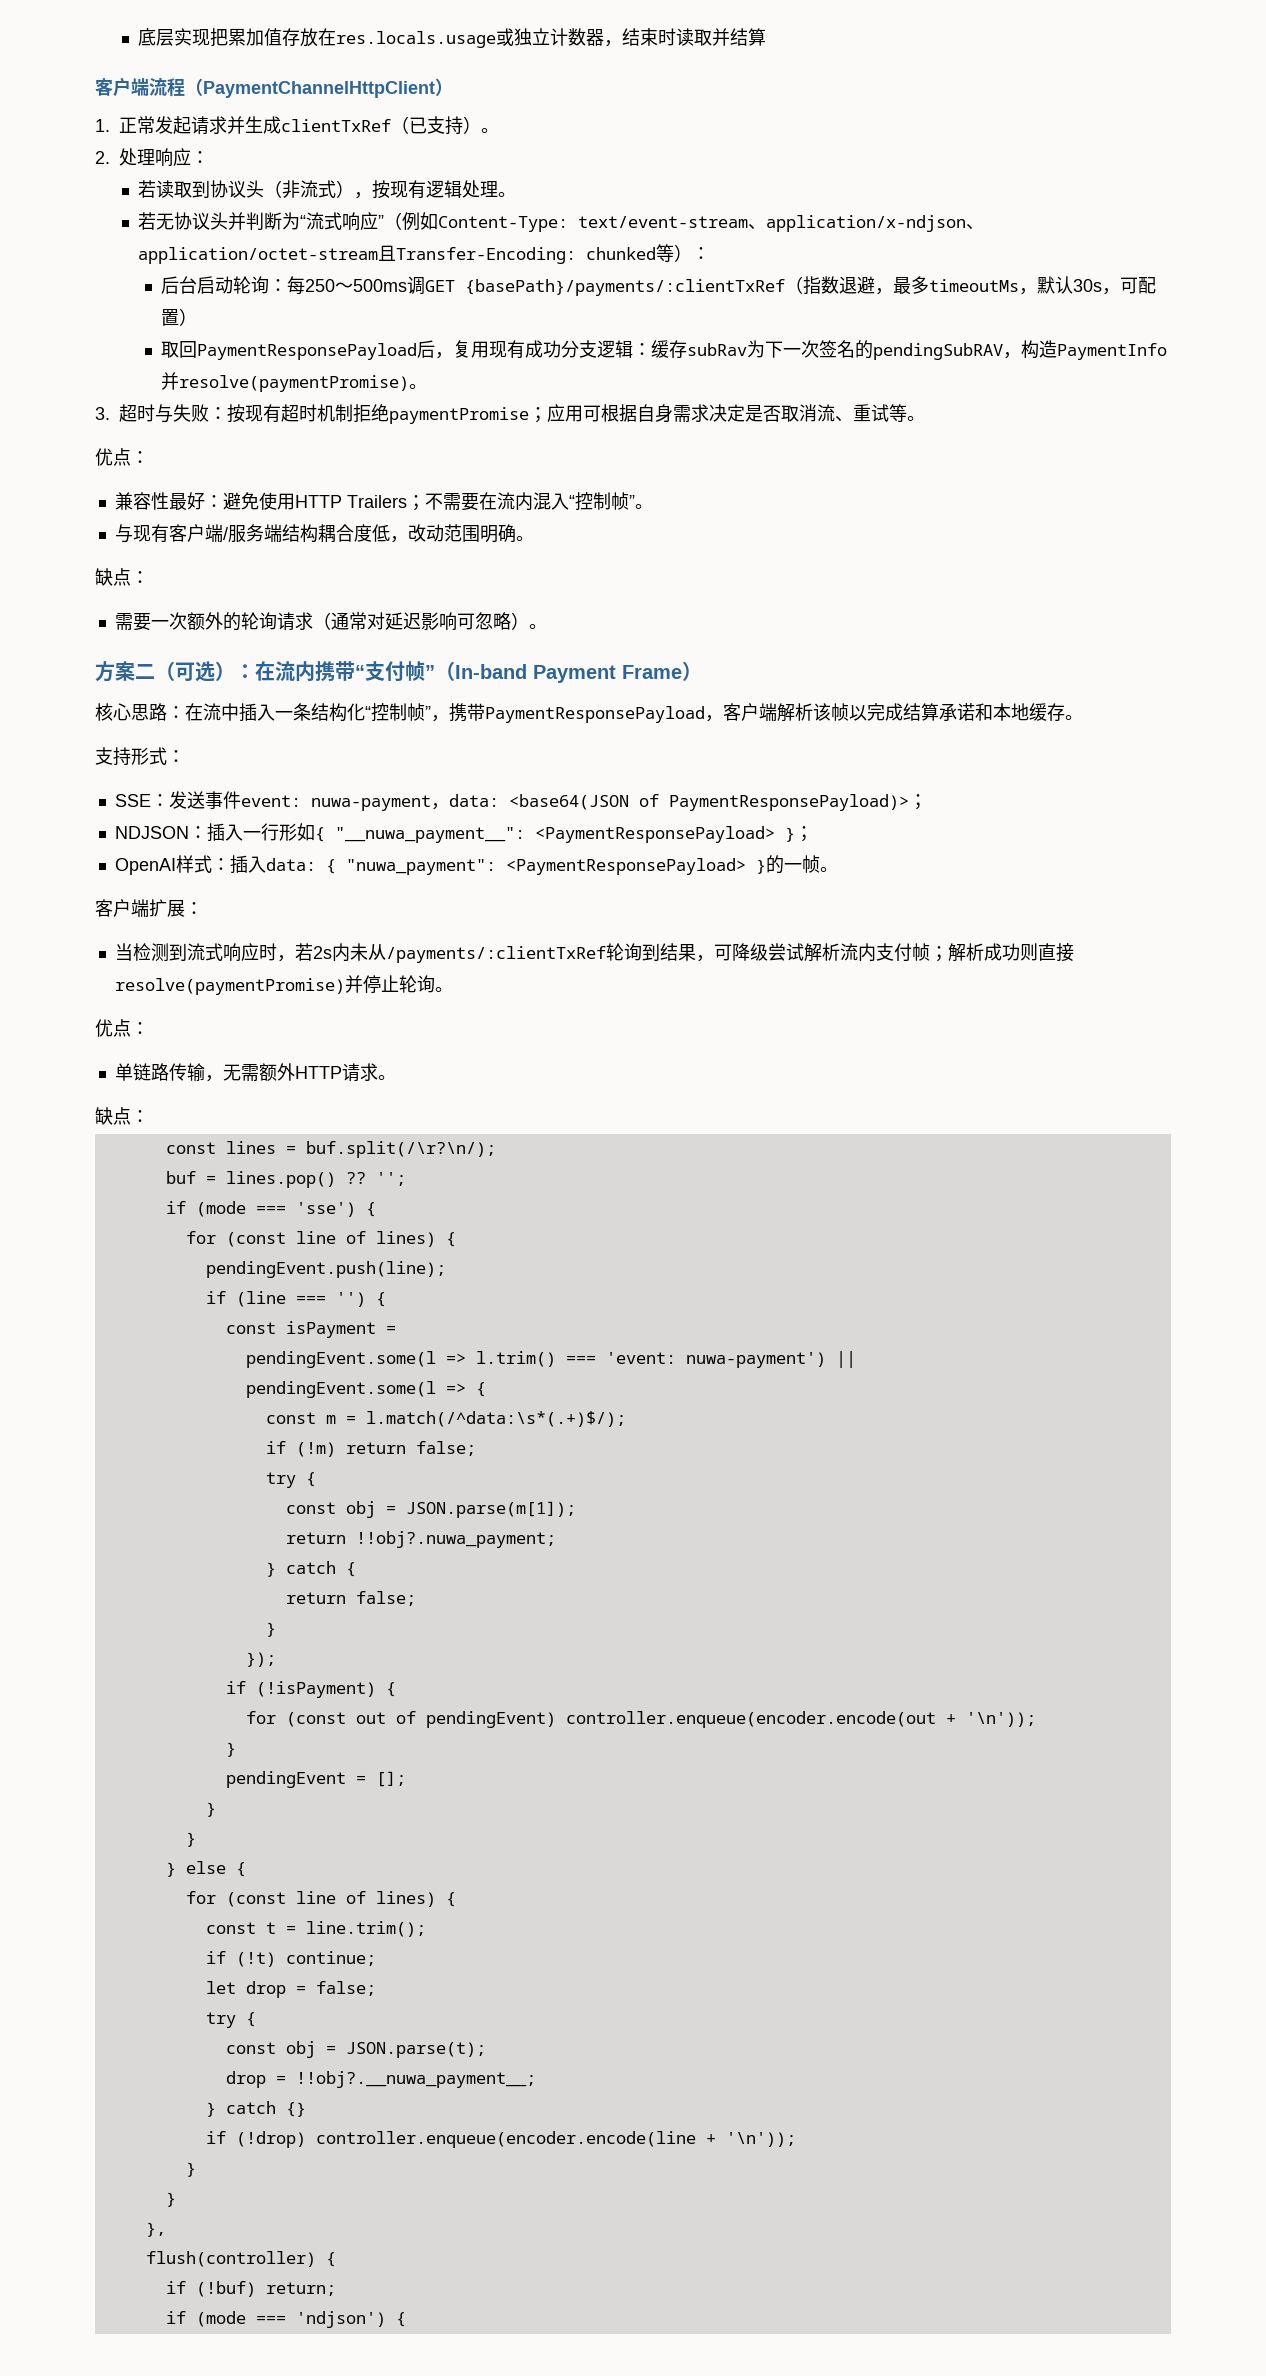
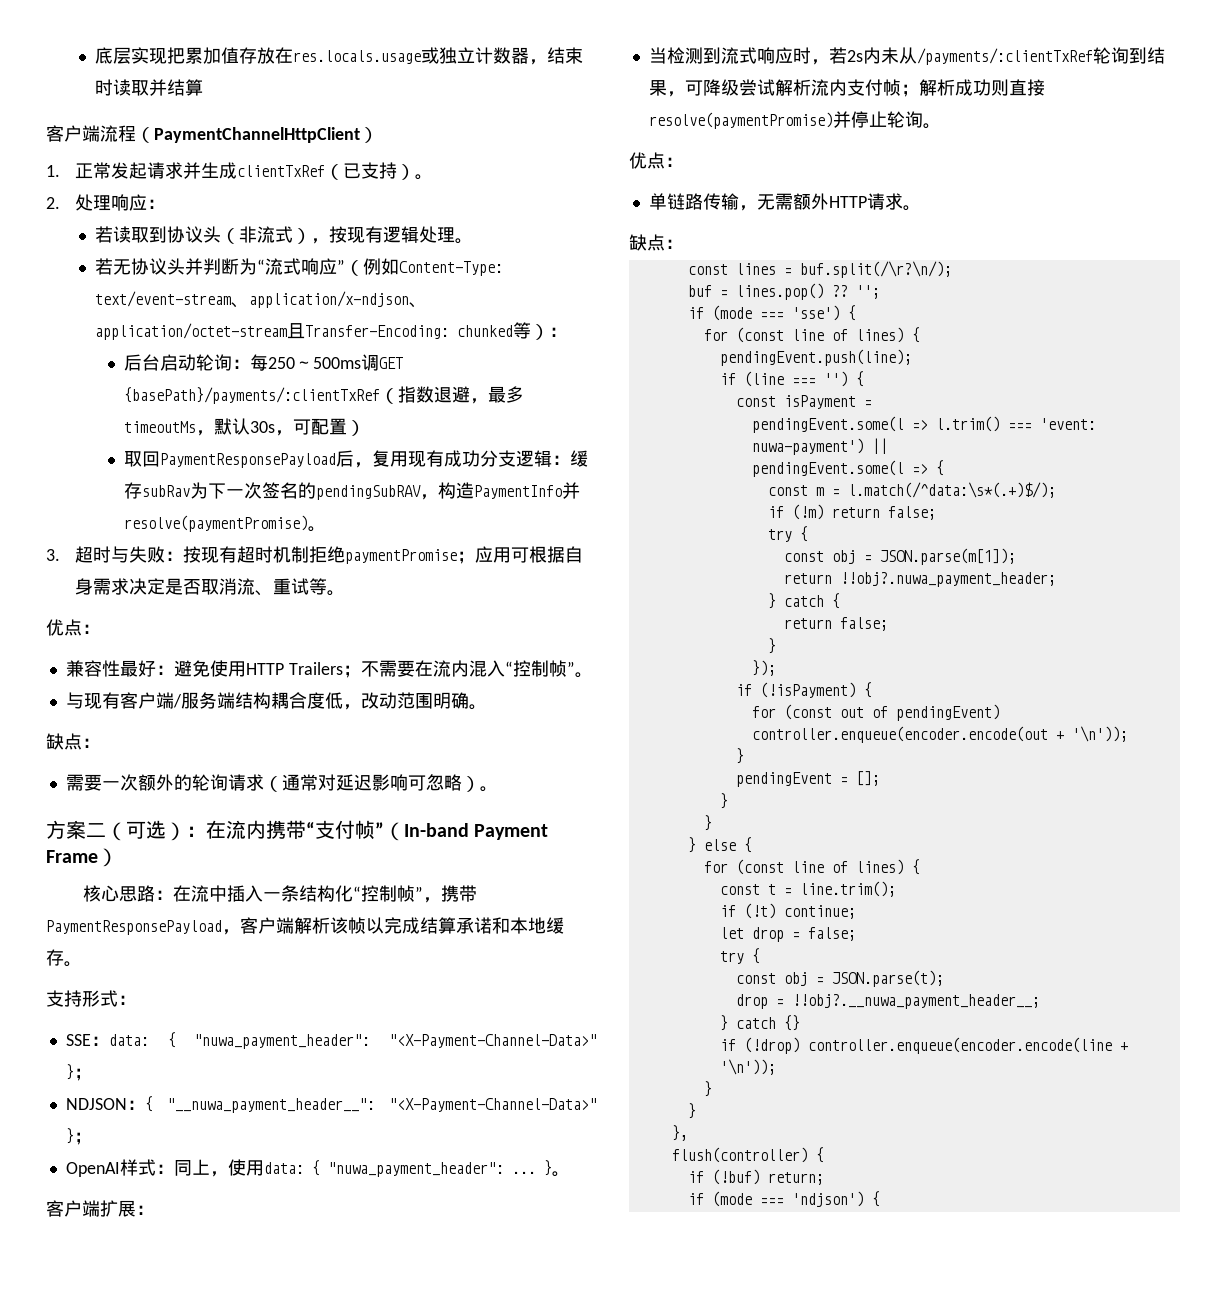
[168,791,927,811] [114,823,813,843] [114,855,820,875] 发送事件event: nuwa-payment，data: <base64(JSON of PaymentResponsePayload)>； // NDJSON：插入一行形如{ "__nuwa_payment__": <PaymentResponsePayload> }； // OpenAI样式：插入data: { "nuwa_payment": <PaymentResponsePayload> }的一帧 -> [108,1032,597,1049] [65,1064,92,1081] [65,1096,597,1113] [65,1128,92,1145] [65,1159,552,1177] data: { "nuwa_payment_header": "<X-Payment-Channel-Data>" }； // NDJSON：{ "__nuwa_payment_header__": "<X-Payment-Channel-Data>" }； // OpenAI样式：同上，使用data: { "nuwa_payment_header": ... }
[355,1531,556,1548] !!obj?.nuwa_payment; -> [839,572,1056,587] !!obj?.nuwa_payment_header;
[295,2071,536,2088] !!obj?.__nuwa_payment__; -> [791,994,1040,1009] !!obj?.__nuwa_payment_header__;

